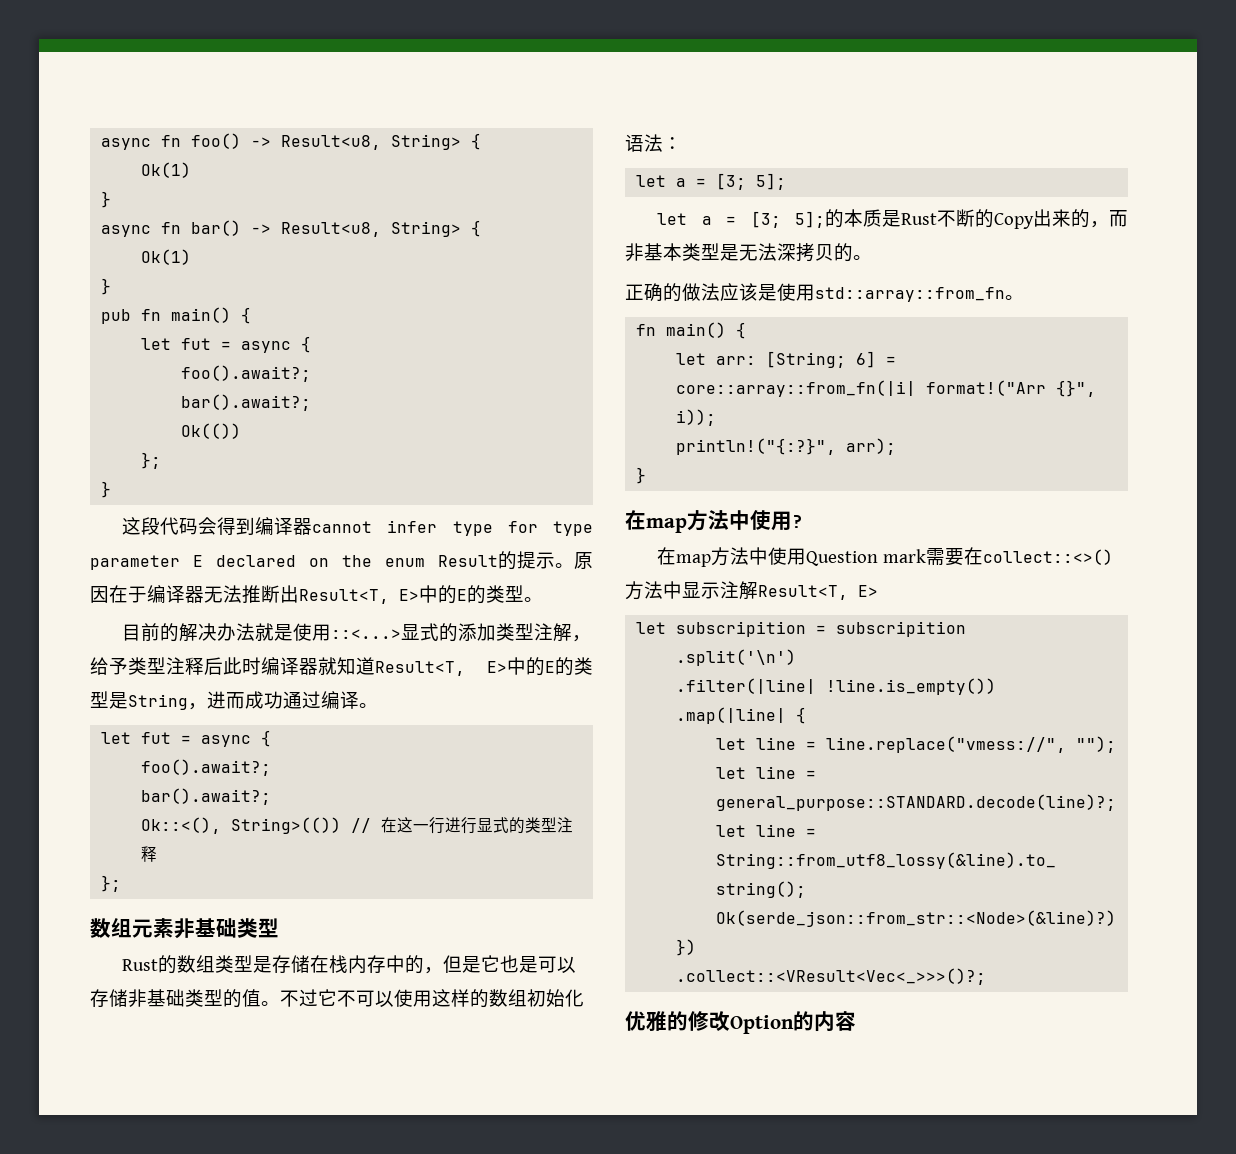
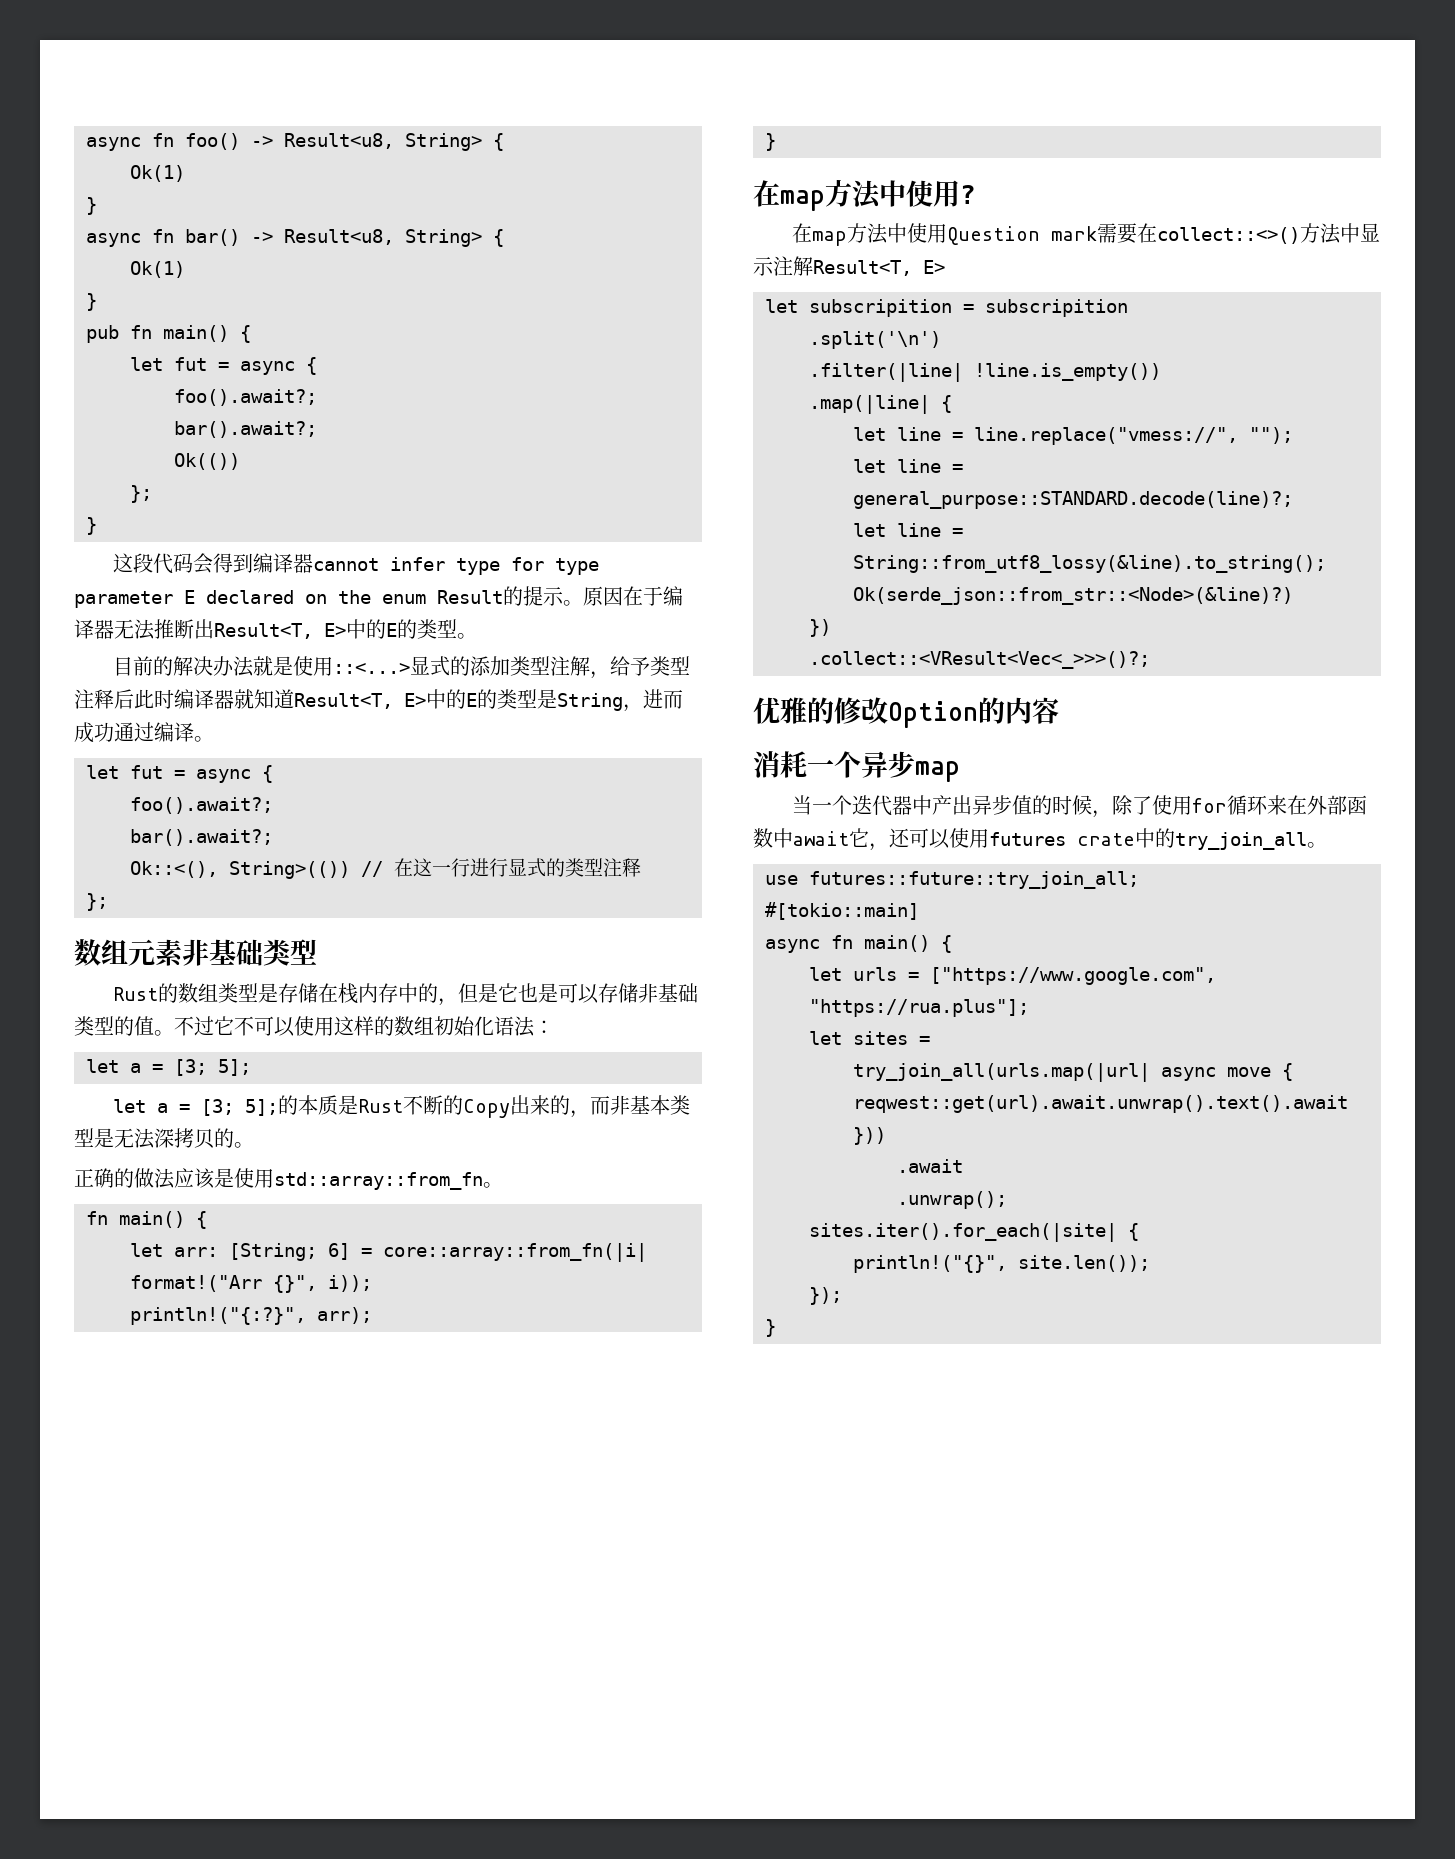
(856, 1021) none -> [753,751,960,782] [791,795,1367,818] [753,828,1327,851] [765,871,1139,889] [765,902,919,920] [765,935,952,953] [809,967,1216,985] [809,999,1029,1017] [809,1031,930,1045] [853,1063,1293,1082] [853,1095,1348,1113] [853,1127,886,1145] [897,1159,963,1173] [897,1191,1007,1209] [809,1223,1139,1242] [853,1255,1150,1273] [809,1287,842,1305] [765,1319,776,1337] // 消耗一个异步map // 当一个迭代器中产出异步值的时候，除了使用for循环来在外部函数中await它，还可以使用futures crate中的try_join_all。 // use futures::future::try_join_all; // #[tokio::main] // async fn main() { // let urls = ["https://www.google.com", "https://rua.plus"]; // let sites = // try_join_all(urls.map(|url| async move { reqwest::get(url).await.unwrap().text().await })) // .await // .unwrap(); // sites.iter().for_each(|site| { // println!("{}", site.len()); // }); // }

